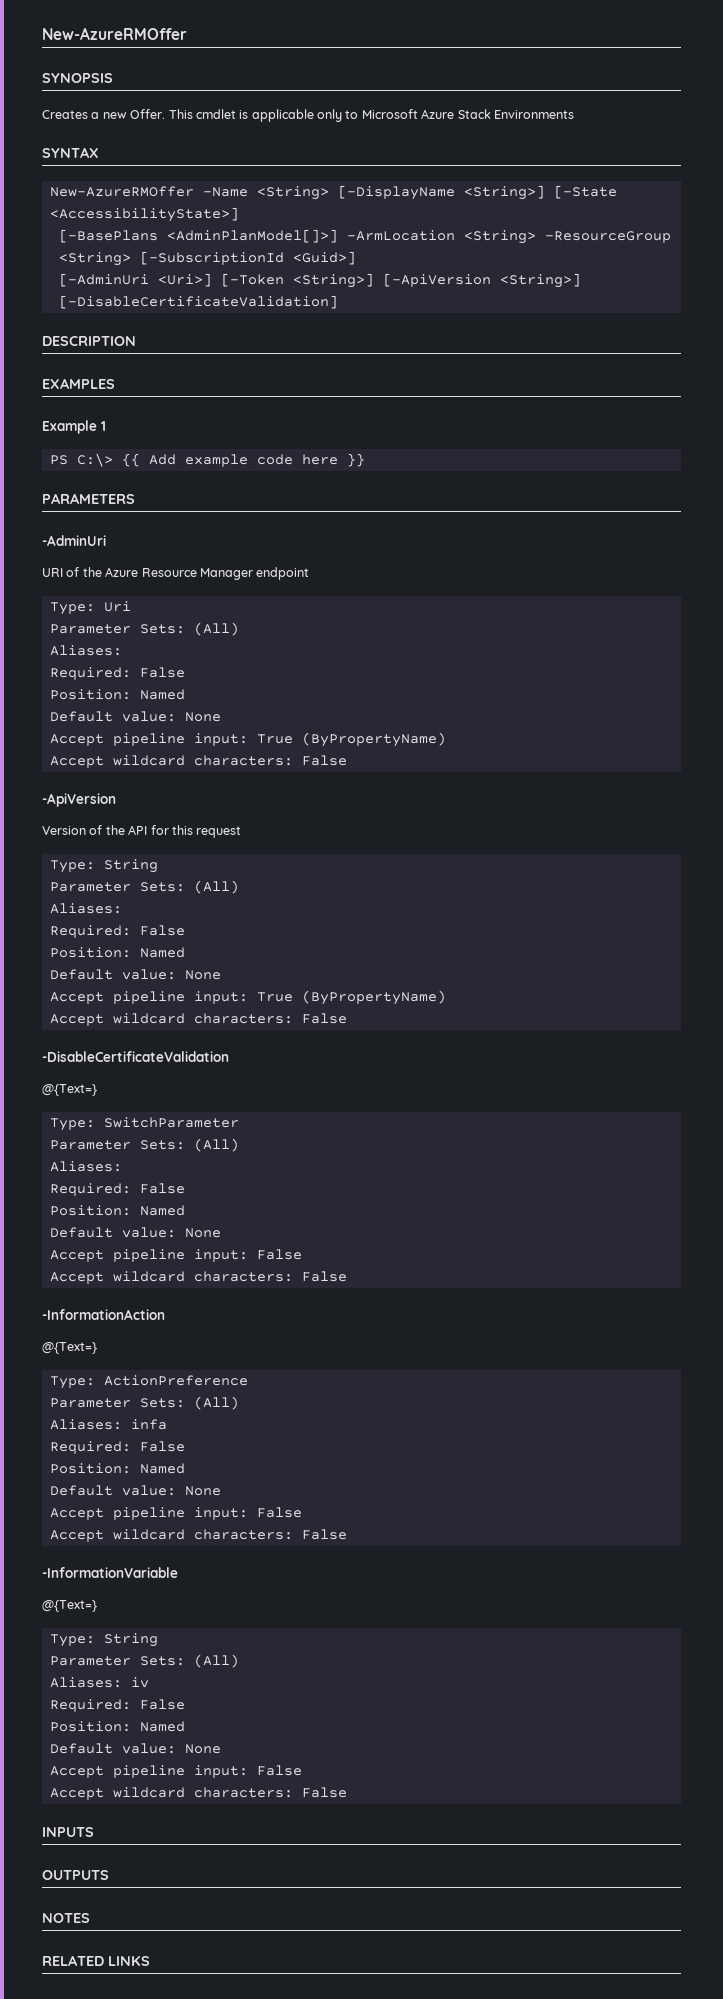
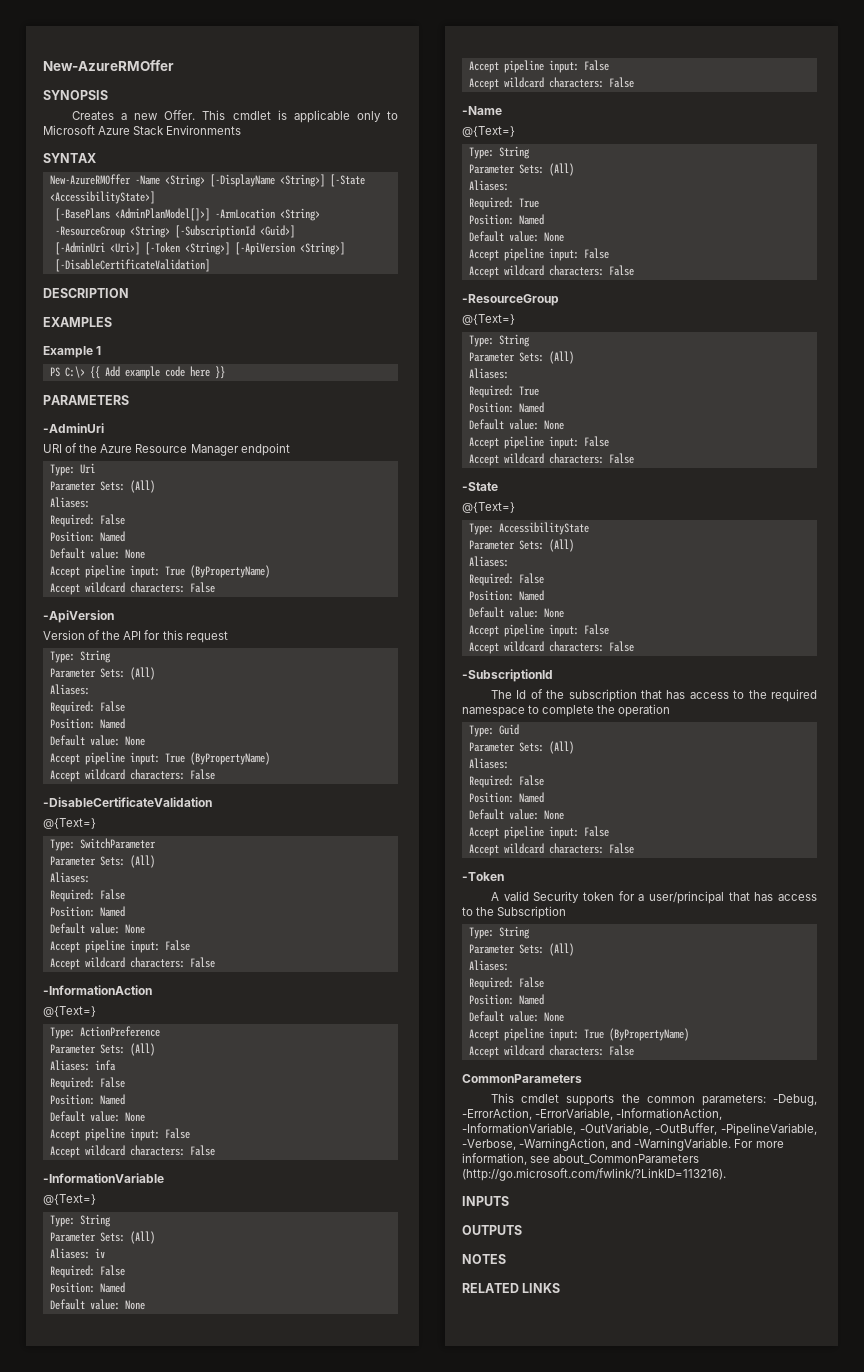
(347, 1792) none -> [462,106,502,115] [462,126,515,137] [468,146,530,159] [468,163,574,176] [468,180,509,191] [468,197,539,210] [468,214,544,225] [468,231,564,242] [468,248,609,261] [468,265,634,278] [462,294,559,306] [462,314,515,325] [468,334,530,347] [468,351,574,364] [468,368,509,379] [468,385,539,398] [468,402,544,413] [468,419,564,430] [468,436,609,449] [468,453,634,466] [462,482,498,491] [462,502,515,513] [468,522,589,535] [468,539,574,552] [468,556,509,567] [468,573,544,586] [468,590,544,601] [468,607,564,618] [468,624,609,637] [468,641,634,654] [462,669,553,682] [491,689,817,702] [462,704,671,717] [468,724,519,737] [468,741,574,754] [468,758,509,769] [468,775,544,788] [468,792,544,803] [468,809,564,820] [468,826,609,839] [468,843,634,856] [462,872,504,881] [491,891,817,904] [462,906,567,919] [468,926,530,939] [468,943,574,956] [468,960,509,971] [468,977,544,990] [468,994,544,1005] [468,1011,564,1022] [468,1028,689,1041] [468,1045,634,1058] [462,1074,582,1083] [491,1093,817,1106] [462,1108,723,1120] [462,1123,817,1136] [462,1138,784,1151] [462,1153,700,1165] [462,1168,726,1181] // -Name // @{Text=} // Type: String // Parameter Sets: (All) // Aliases: // Required: True // Position: Named // Default value: None // Accept pipeline input: False // Accept wildcard characters: False // -ResourceGroup // @{Text=} // Type: String // Parameter Sets: (All) // Aliases: // Required: True // Position: Named // Default value: None // Accept pipeline input: False // Accept wildcard characters: False // -State // @{Text=} // Type: AccessibilityState // Parameter Sets: (All) // Aliases: // Required: False // Position: Named // Default value: None // Accept pipeline input: False // Accept wildcard characters: False // -SubscriptionId // The Id of the subscription that has access to the required namespace to complete the operation // Type: Guid // Parameter Sets: (All) // Aliases: // Required: False // Position: Named // Default value: None // Accept pipeline input: False // Accept wildcard characters: False // -Token // A valid Security token for a user/principal that has access to the Subscription // Type: String // Parameter Sets: (All) // Aliases: // Required: False // Position: Named // Default value: None // Accept pipeline input: True (ByPropertyName) // Accept wildcard characters: False // CommonParameters // This cmdlet supports the common parameters: -Debug, -ErrorAction, -ErrorVariable, -InformationAction, -InformationVariable, -OutVariable, -OutBuffer, -PipelineVariable, -Verbose, -WarningAction, and -WarningVariable. For more information, see about_CommonParameters (http://go.microsoft.com/fwlink/?LinkID=113216).

